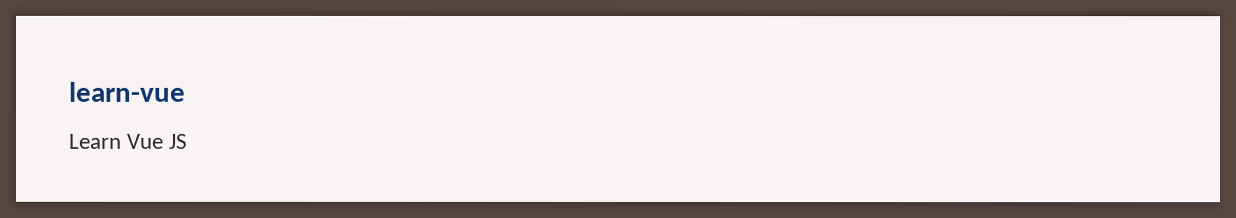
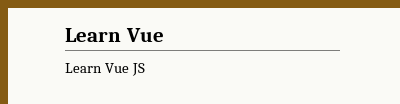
[69,81,186,102] learn-vue -> [65,28,164,42] Learn Vue

